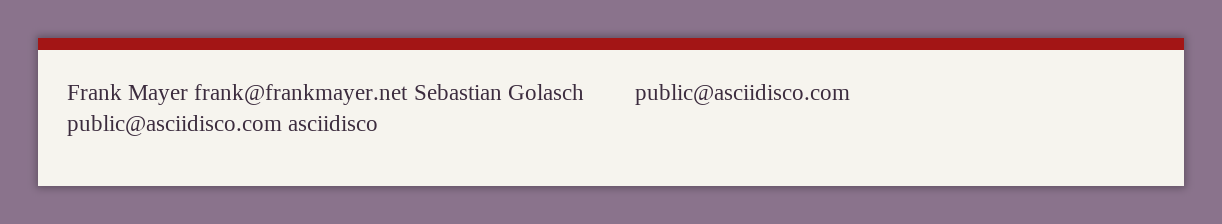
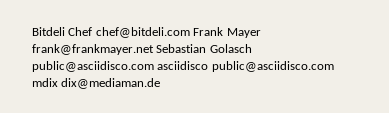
(67, 92) none -> [32,27,190,38] Bitdeli Chef chef@bitdeli.com
(850, 94) none -> [32,78,161,89] mdix dix@mediaman.de

